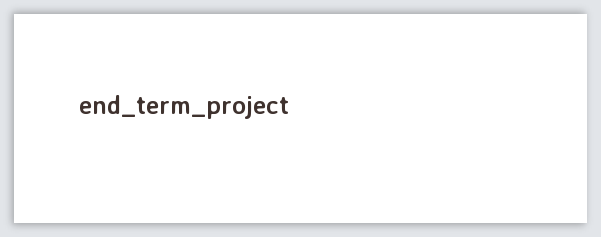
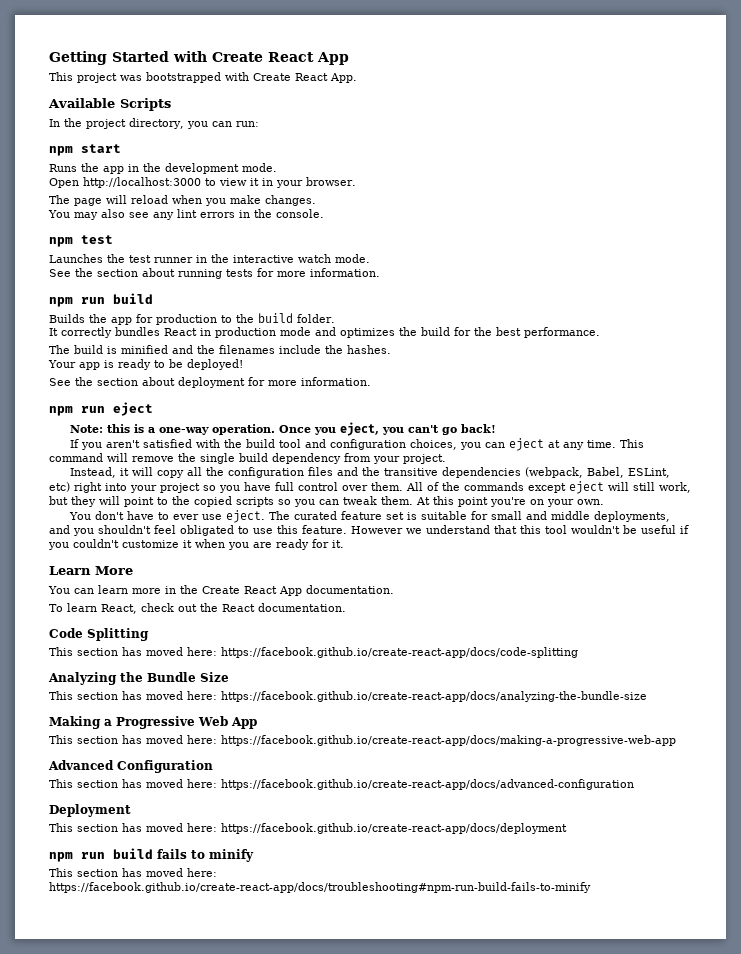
[79,95,289,119] end_term_project -> [49,51,349,65] [49,72,357,83] [48,98,171,111] [49,118,259,129] [49,144,121,156] [49,163,277,174] [49,177,356,188] [49,195,316,206] [48,209,324,220] [49,235,113,247] [49,254,370,263] [49,268,380,279] [49,293,153,307] [49,313,335,325] [49,327,600,338] [49,345,391,354] [48,359,243,370] [49,377,371,388] [49,402,153,416] [69,422,496,436] [69,438,644,451] [49,453,446,464] [69,467,670,478] [49,481,691,494] [49,496,604,507] [68,510,670,523] [49,525,689,536] [48,539,344,550] [49,566,133,575] [48,585,394,596] [49,603,346,614] [49,628,149,641] [49,647,578,658] [48,672,229,685] [49,691,647,702] [49,716,257,729] [49,735,676,746] [48,760,213,773] [49,779,634,790] [49,804,131,817] [49,823,567,834] [49,848,254,862] [49,868,217,877] [49,882,591,893] Getting Started with Create React App // This project was bootstrapped with Create React App. // Available Scripts // In the project directory, you can run: // npm start // Runs the app in the development mode. // Open http://localhost:3000 to view it in your browser. // The page will reload when you make changes. // You may also see any lint errors in the console. // npm test // Launches the test runner in the interactive watch mode. // See the section about running tests for more information. // npm run build // Builds the app for production to the build folder. // It correctly bundles React in production mode and optimizes the build for the best performance. // The build is minified and the filenames include the hashes. // Your app is ready to be deployed! // See the section about deployment for more information. // npm run eject // Note: this is a one-way operation. Once you eject, you can't go back! // If you aren't satisfied with the build tool and configuration choices, you can eject at any time. This command will remove the single build dependency from your project. // Instead, it will copy all the configuration files and the transitive dependencies (webpack, Babel, ESLint, etc) right into your project so you have full control over them. All of the commands except eject will still work, but they will point to the copied scripts so you can tweak them. At this point you're on your own. // You don't have to ever use eject. The curated feature set is suitable for small and middle deployments, and you shouldn't feel obligated to use this feature. However we understand that this tool wouldn't be useful if you couldn't customize it when you are ready for it. // Learn More // You can learn more in the Create React App documentation. // To learn React, check out the React documentation. // Code Splitting // This section has moved here: https://facebook.github.io/create-react-app/docs/code-splitting // Analyzing the Bundle Size // This section has moved here: https://facebook.github.io/create-react-app/docs/analyzing-the-bundle-size // Making a Progressive Web App // This section has moved here: https://facebook.github.io/create-react-app/docs/making-a-progressive-web-app // Advanced Configuration // This section has moved here: https://facebook.github.io/create-react-app/docs/advanced-configuration // Deployment // This section has moved here: https://facebook.github.io/create-react-app/docs/deployment // npm run build fails to minify // This section has moved here: https://facebook.github.io/create-react-app/docs/troubleshooting#npm-run-build-fails-to-minify

